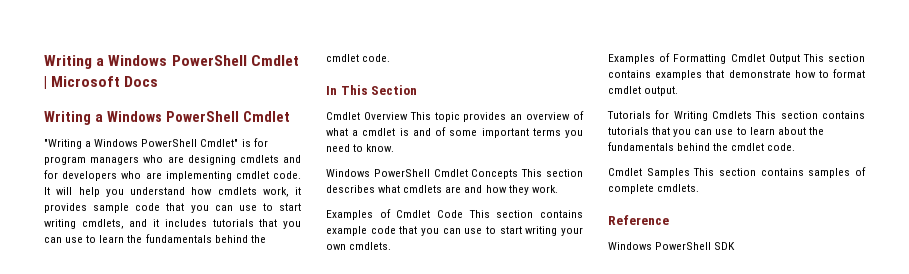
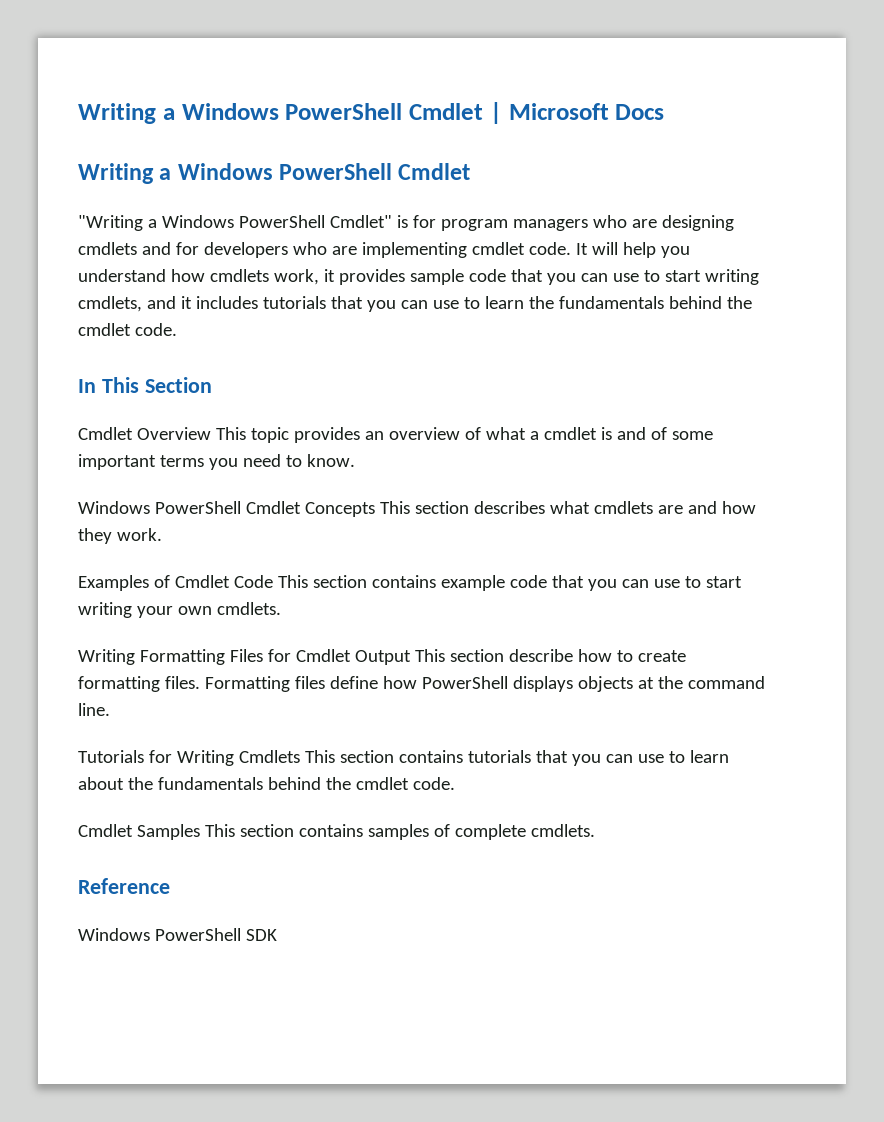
[608,53,865,64] [608,69,865,80] [608,86,679,96] Examples of Formatting Cmdlet Output This section contains examples that demonstrate how to format cmdlet output. -> [78,649,686,665] [78,676,765,692] [78,703,110,716] Writing Formatting Files for Cmdlet Output This section describe how to create formatting files. Formatting files define how PowerShell displays objects at the command line.

